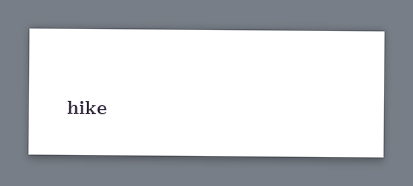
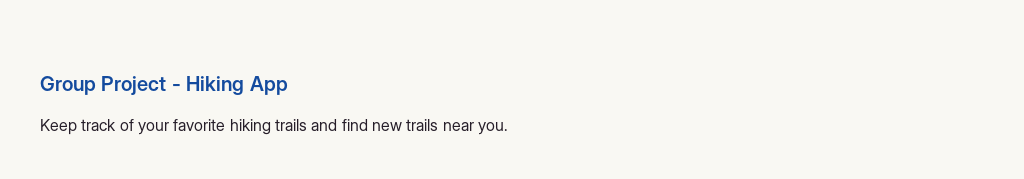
[66,100,107,115] hike -> [40,76,288,96] [40,119,508,135] Group Project - Hiking App // Keep track of your favorite hiking trails and find new trails near you.

